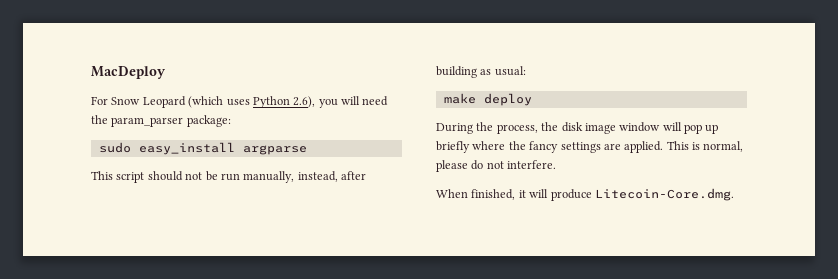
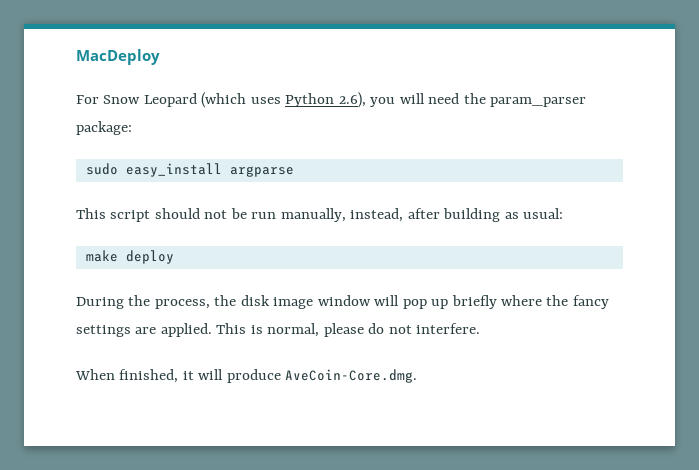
[594,188,734,201] Litecoin-Core.dmg. -> [285,369,418,383] AveCoin-Core.dmg.

